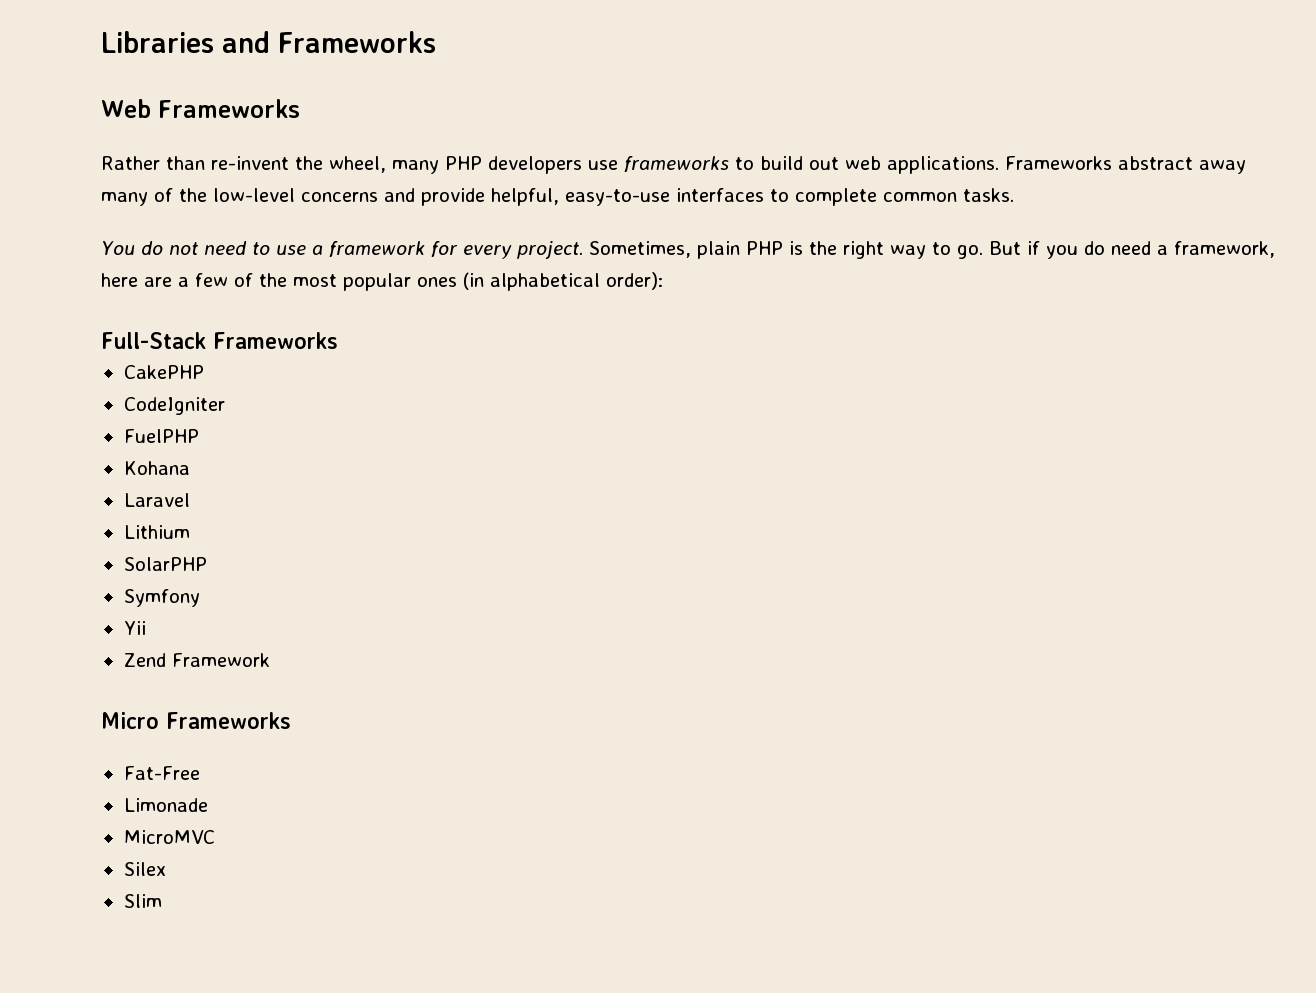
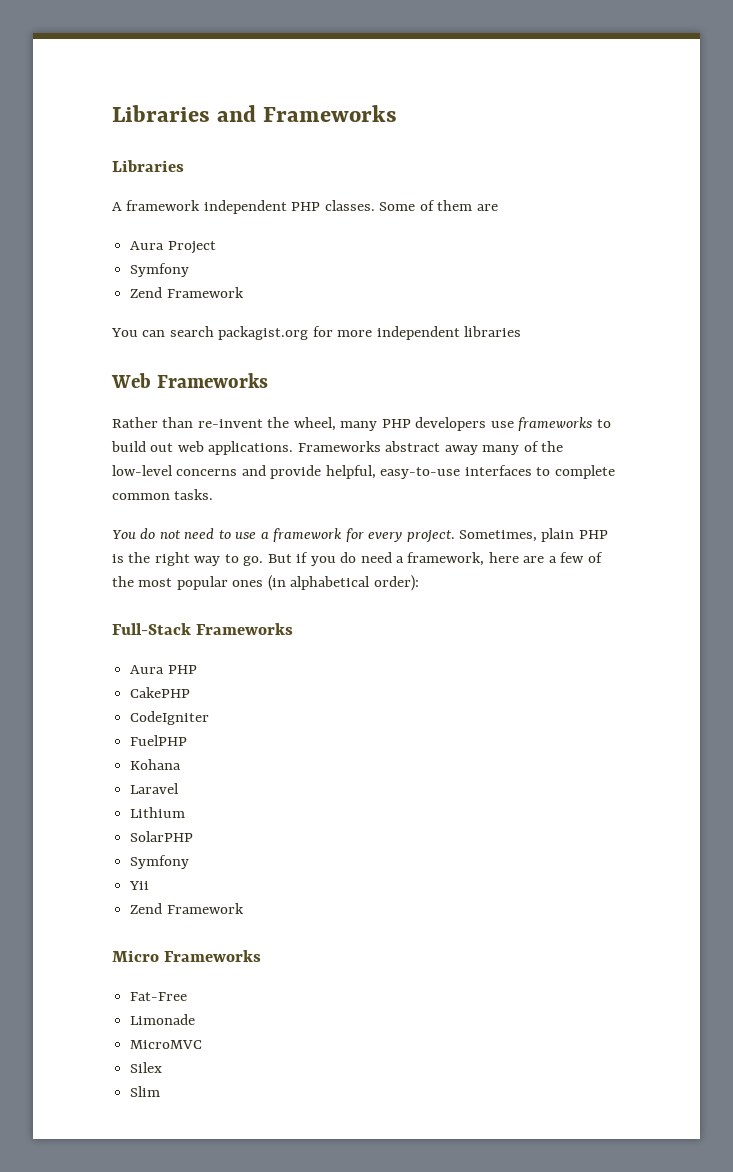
(436, 42) none -> [112,160,184,172] [112,200,498,214] [130,241,216,254] [130,263,190,277] [130,287,244,298] [111,326,522,340] // Libraries // A framework independent PHP classes. Some of them are // Aura Project // Symfony // Zend Framework // You can search packagist.org for more independent libraries
(338, 340) none -> [130,665,197,674] // Aura PHP

